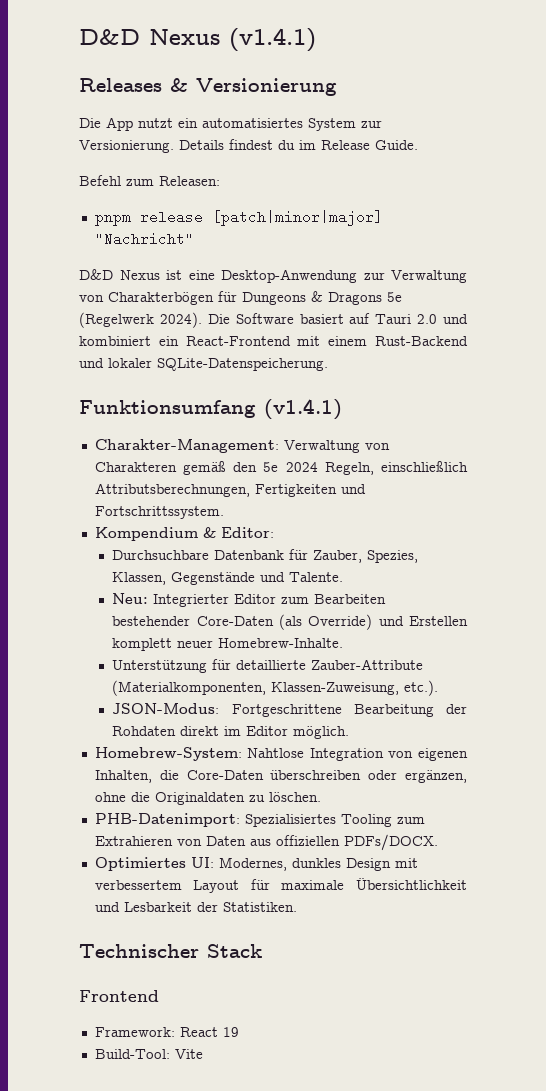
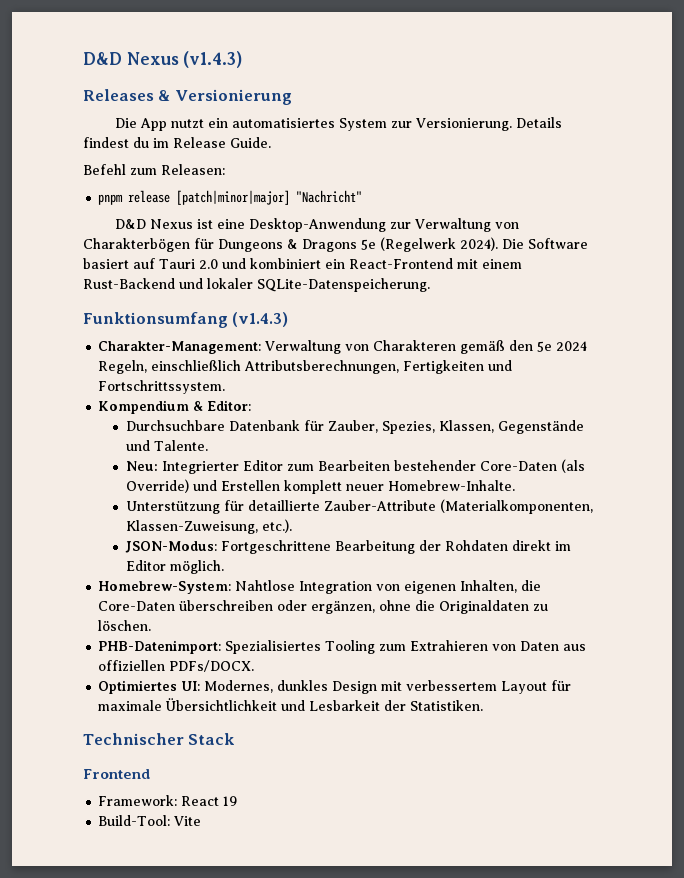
[79,28,316,52] D&D Nexus (v1.4.1) -> [83,51,243,68] D&D Nexus (v1.4.3)
[264,399,342,420] (v1.4.1) -> [232,312,289,327] (v1.4.3)

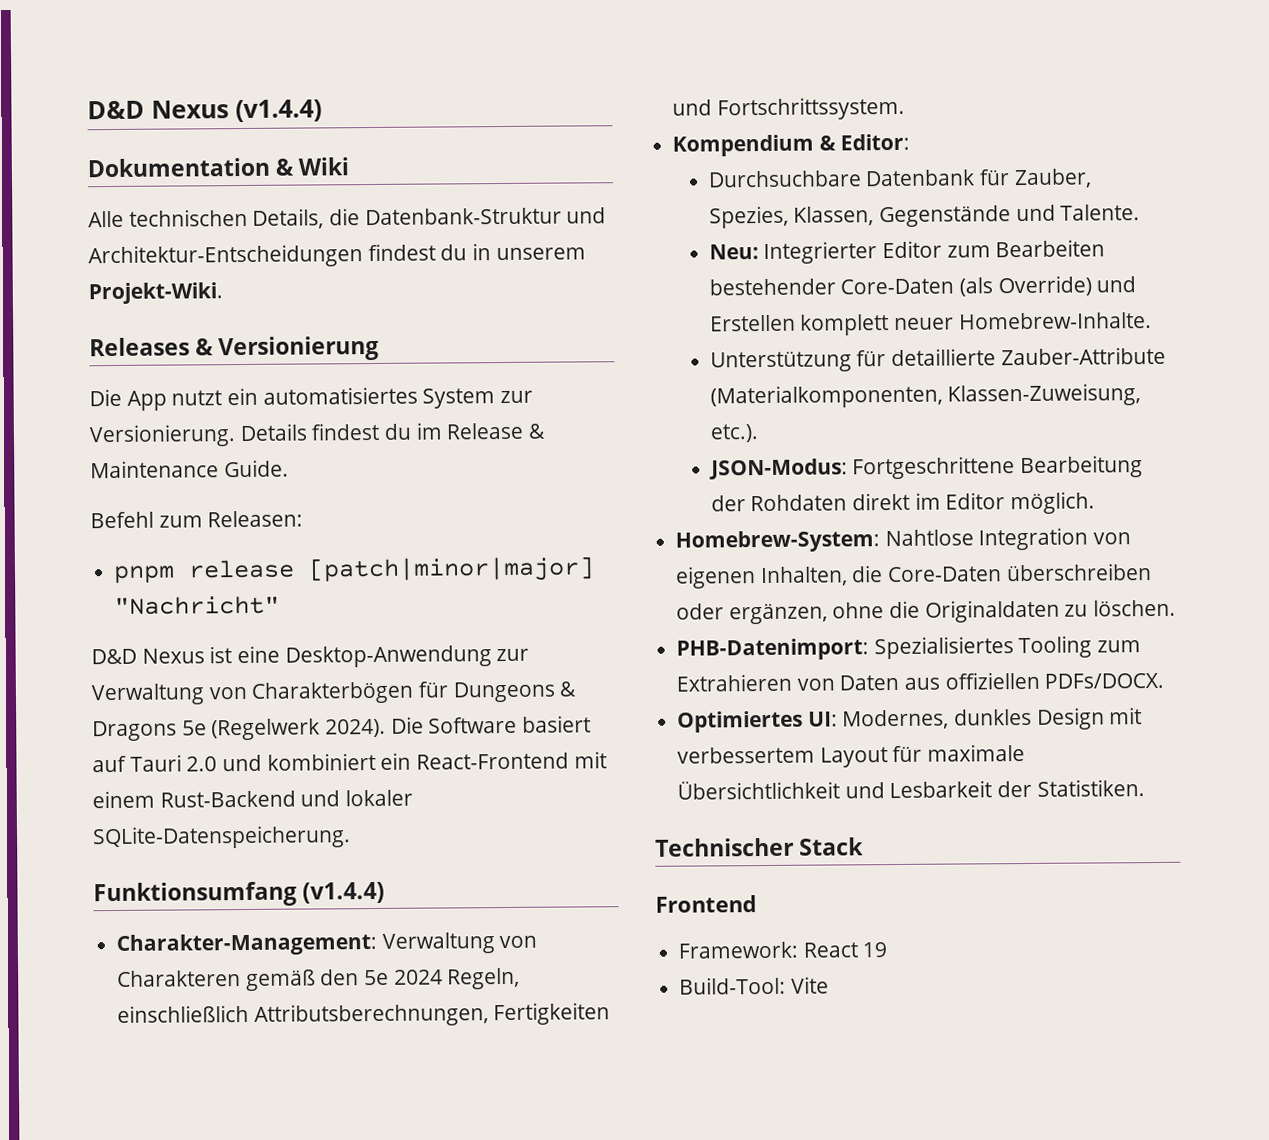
[83,51,243,68] D&D Nexus (v1.4.3) -> [87,99,322,123] [87,157,350,178] [88,207,607,229] [88,243,586,269] [88,282,223,305] D&D Nexus (v1.4.4) // Dokumentation & Wiki // Alle technischen Details, die Datenbank-Struktur und Architektur-Entscheidungen findest du in unserem Projekt-Wiki.
(226, 142) none -> [528,423,546,439] [90,460,219,479] & Maintenance
[232,312,289,327] (v1.4.3) -> [302,881,386,904] (v1.4.4)

